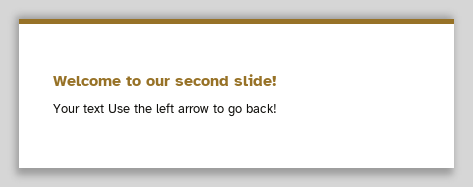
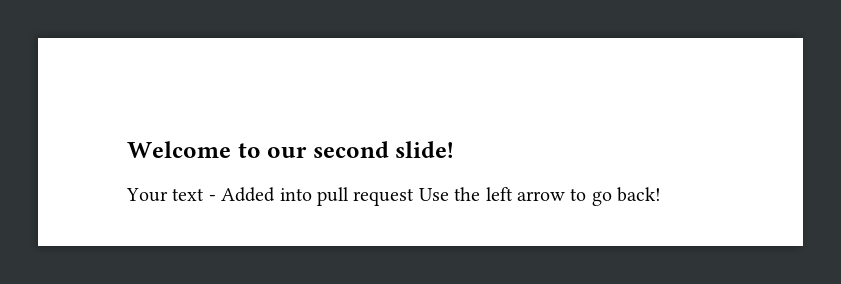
(104, 108) none -> [208,187,415,206] - Added into pull request

